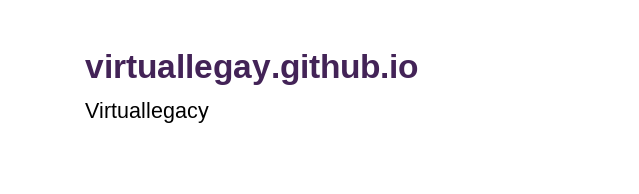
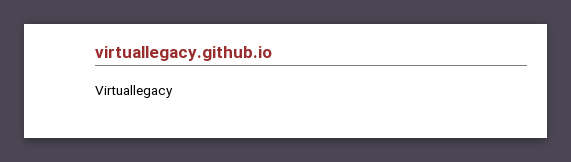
[85,54,418,85] virtuallegay.github.io -> [95,46,272,61] virtuallegacy.github.io

